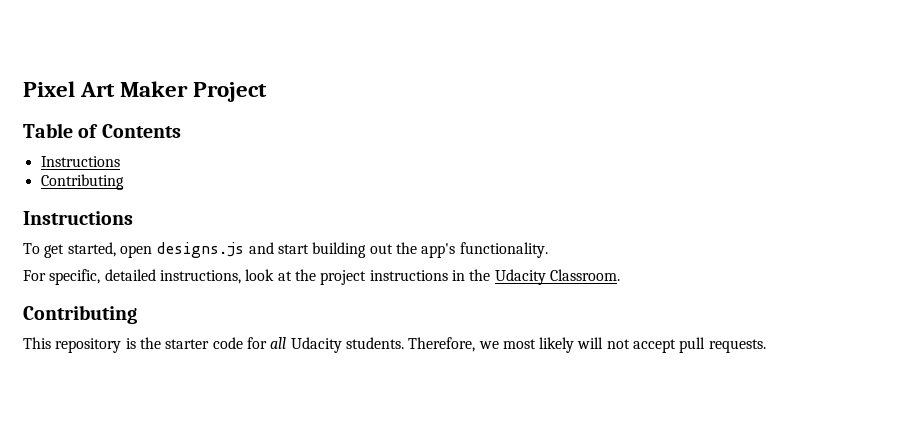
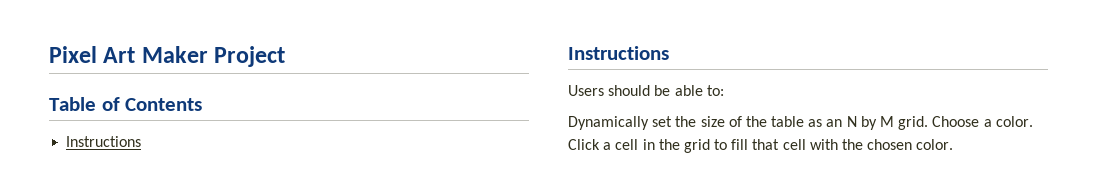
[40,174,124,190] [23,211,133,225] [23,242,548,258] [23,269,620,285] [23,305,137,324] [23,337,766,353] // Contributing // Instructions // To get started, open designs.js and start building out the app's functionality. // For specific, detailed instructions, look at the project instructions in the Udacity Classroom. // Contributing // This repository is the starter code for all Udacity students. Therefore, we most likely will not accept pull requests. -> [568,46,669,60] [568,85,724,96] [568,116,1033,130] [568,139,954,153] // Instructions // Users should be able to: // Dynamically set the size of the table as an N by M grid. Choose a color. Click a cell in the grid to fill that cell with the chosen color.

